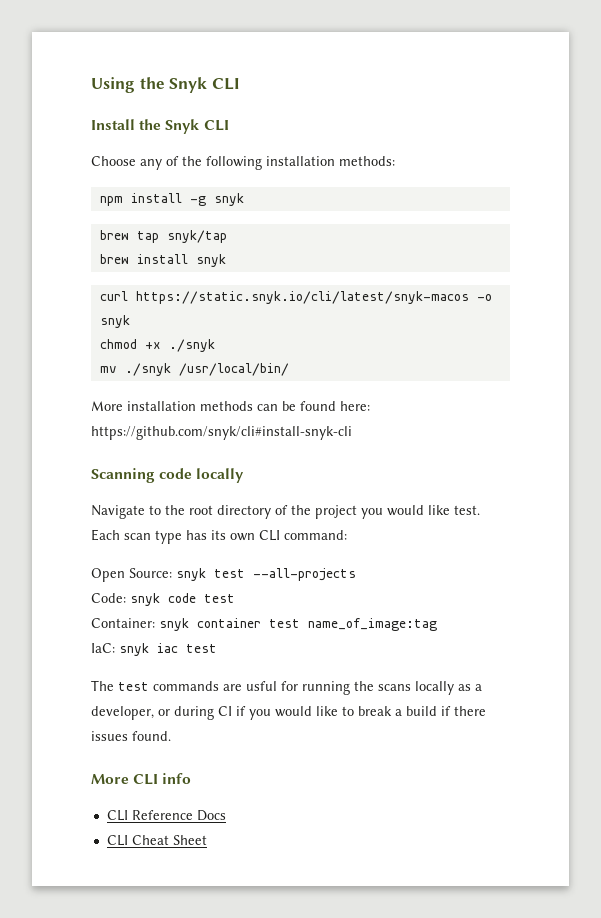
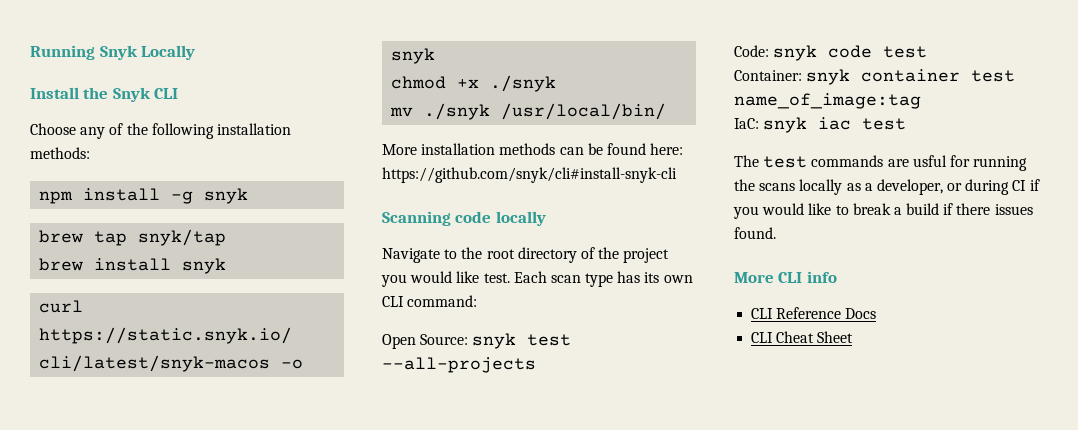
[91,77,240,93] Using the Snyk CLI -> [30,45,196,60] Running Snyk Locally

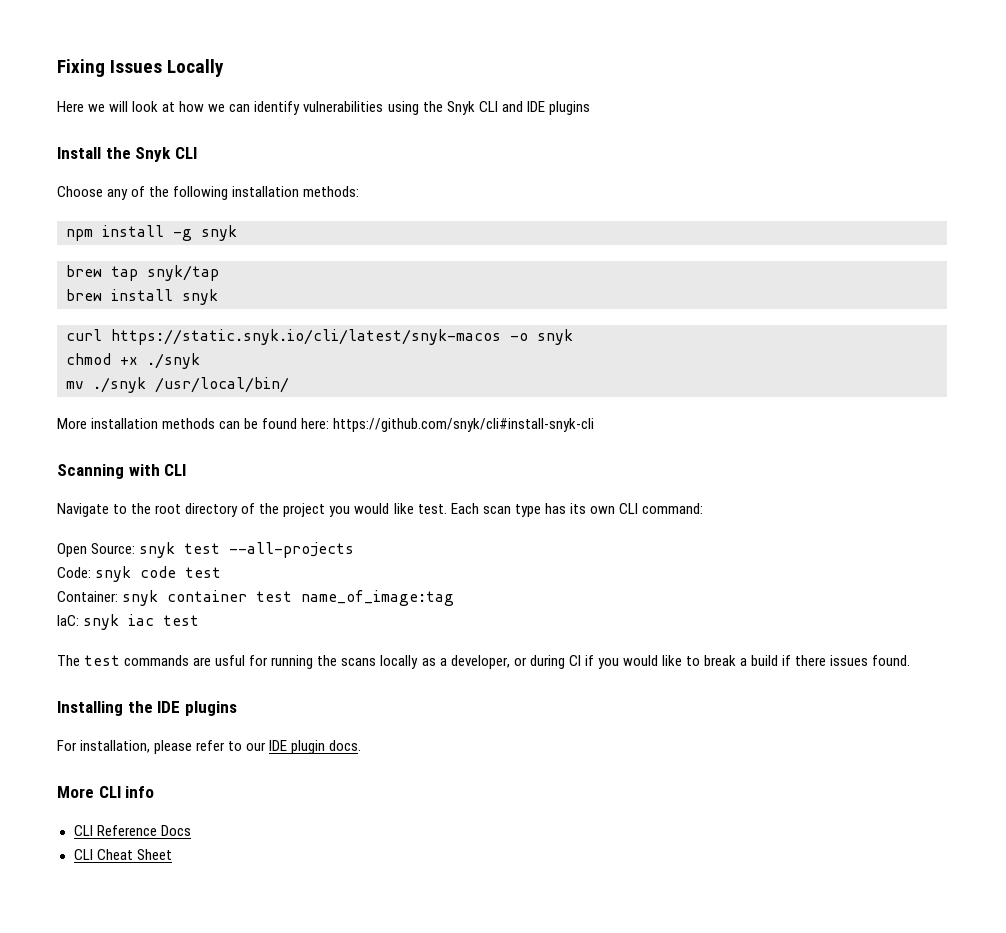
[30,45,196,60] Running Snyk Locally -> [57,59,225,77] [57,101,590,115] Fixing Issues Locally // Here we will look at how we can identify vulnerabilities using the Snyk CLI and IDE plugins
[455,211,546,226] code locally -> [128,464,187,476] with CLI
(776, 233) none -> [57,701,237,716] [57,740,362,754] // Installing the IDE plugins // For installation, please refer to our IDE plugin docs.

